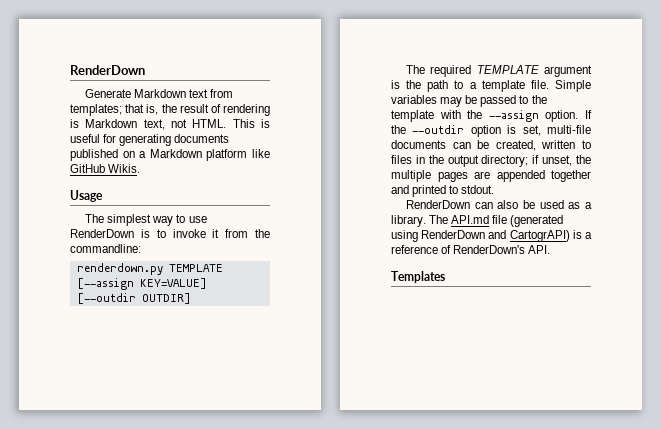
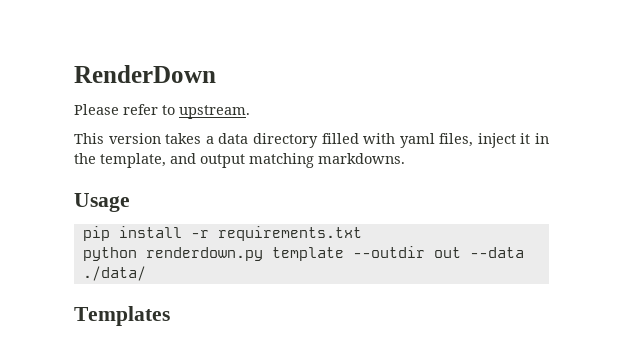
[85,89,234,98] [70,104,270,116] [70,119,270,130] [70,134,230,146] [70,149,270,161] [70,164,141,173] [70,190,103,202] [85,214,207,226] [70,229,270,238] [70,244,141,253] [76,263,223,275] [76,278,207,290] [76,293,191,304] [406,65,592,77] [391,80,591,92] [391,95,547,107] [391,110,592,122] [391,125,591,137] [391,140,591,151] [391,155,591,167] [391,170,591,182] [391,185,495,197] [406,200,592,209] [391,215,564,227] [391,230,592,242] [391,245,551,254] Generate Markdown text from templates; that is, the result of rendering is Markdown text, not HTML. This is useful for generating documents published on a Markdown platform like GitHub Wikis. // Usage // The simplest way to use RenderDown is to invoke it from the commandline: // renderdown.py TEMPLATE [--assign KEY=VALUE] [--outdir OUTDIR] // The required TEMPLATE argument is the path to a template file. Simple variables may be passed to the template with the --assign option. If the --outdir option is set, multi-file documents can be created, written to files in the output directory; if unset, the multiple pages are appended together and printed to stdout. // RenderDown can also be used as a library. The API.md file (generated using RenderDown and CartogrAPI) is a reference of RenderDown's API. -> [74,104,250,119] [74,133,549,148] [74,153,405,168] [74,193,130,212] [82,226,362,241] [82,246,524,261] [82,266,146,281] Please refer to upstream. // This version takes a data directory filled with yaml files, inject it in the template, and output matching markdowns. // Usage // pip install -r requirements.txt // python renderdown.py template --outdir out --data ./data/

